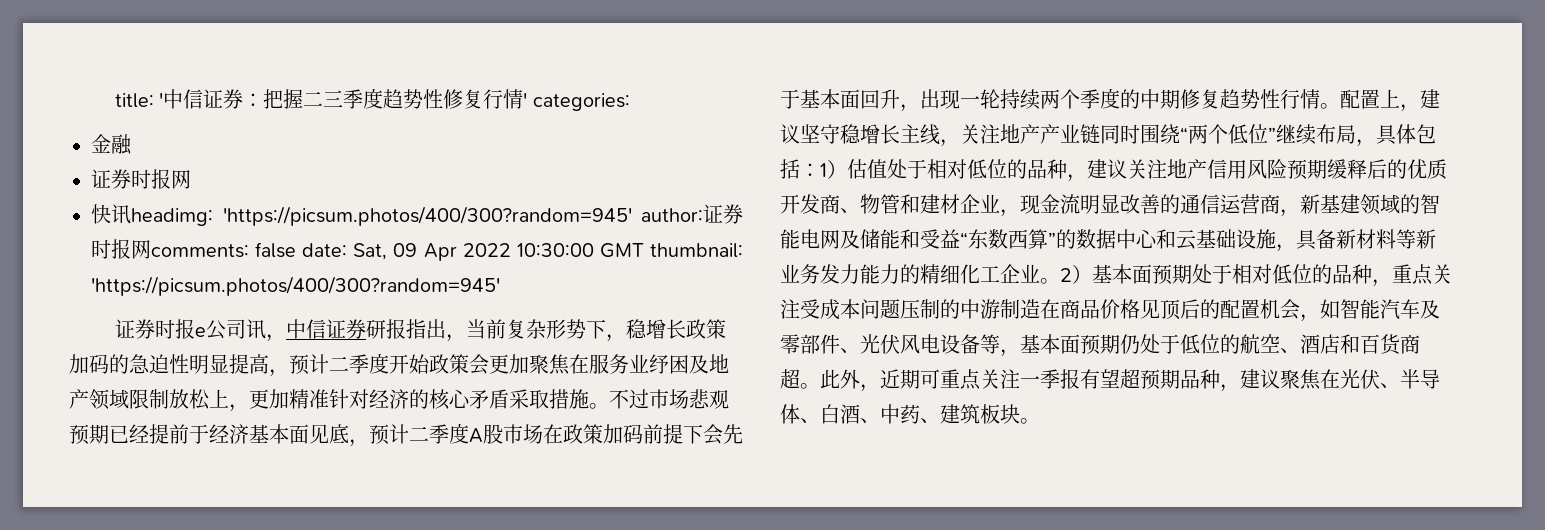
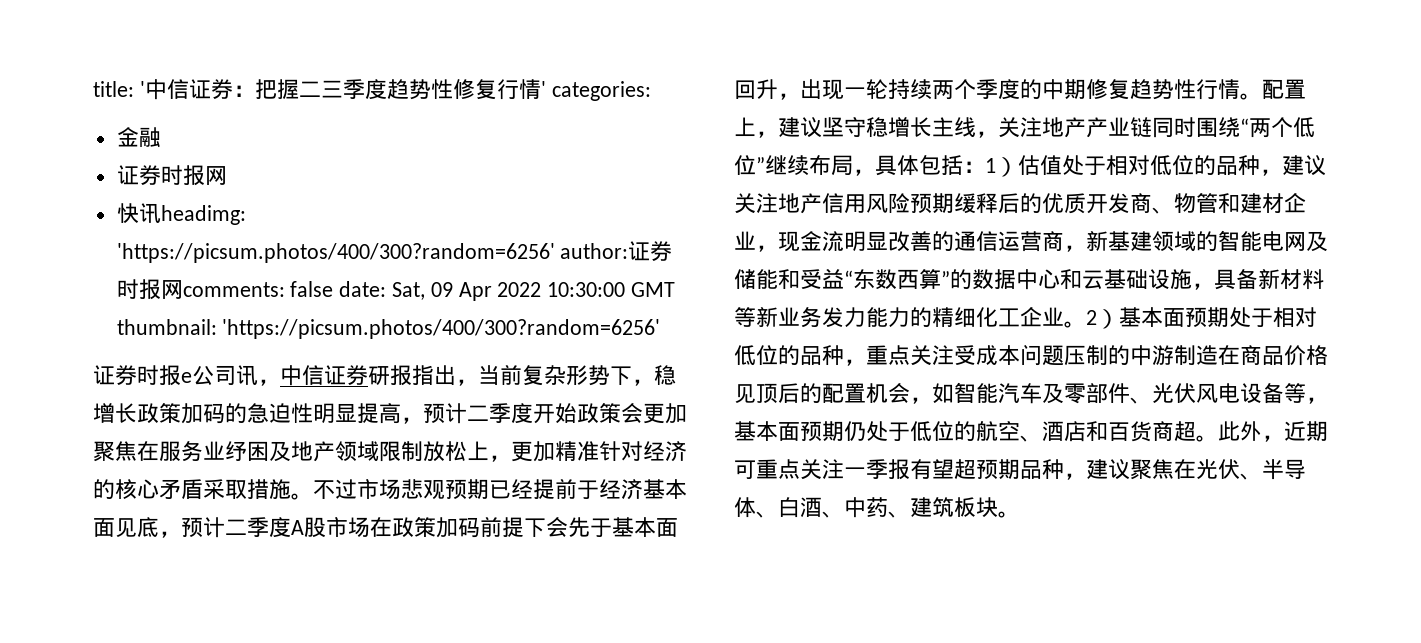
[222,206,632,226] 'https://picsum.photos/400/300?random=945' -> [116,243,555,263] 'https://picsum.photos/400/300?random=6256'
[91,276,500,296] 'https://picsum.photos/400/300?random=945' -> [222,319,661,339] 'https://picsum.photos/400/300?random=6256'

